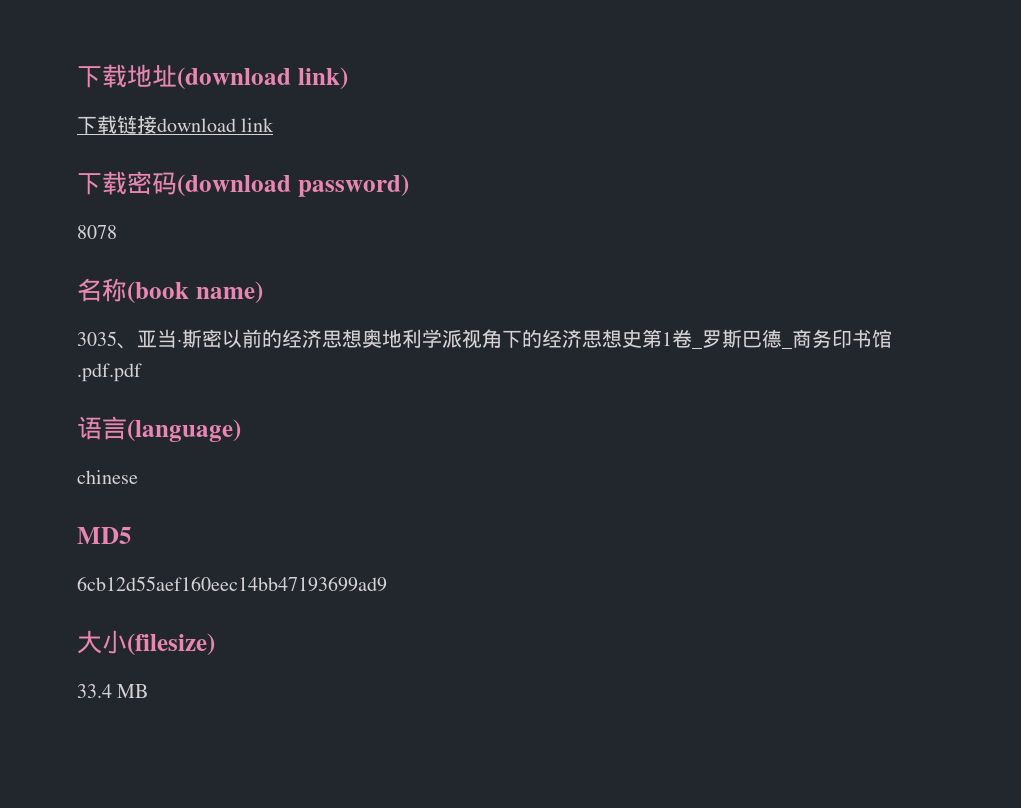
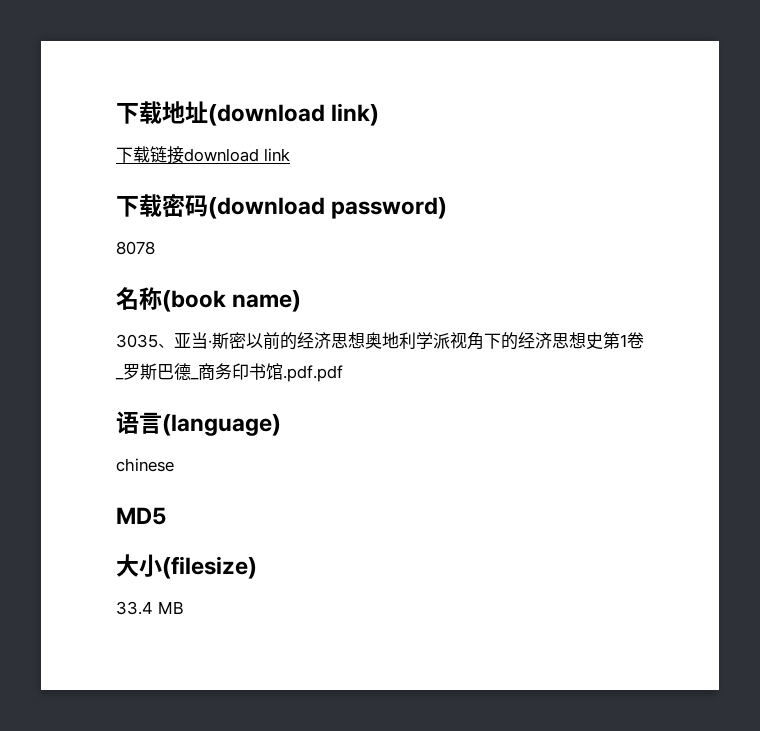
[77,576,387,592] // 6cb12d55aef160eec14bb47193699ad9 -> (166, 516) none

